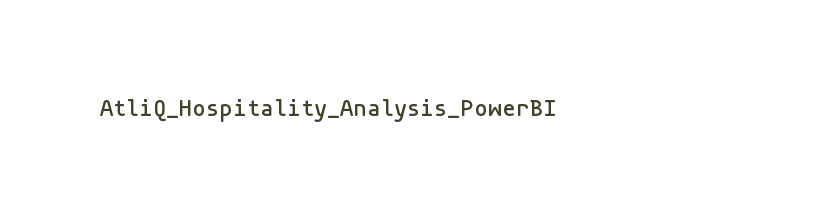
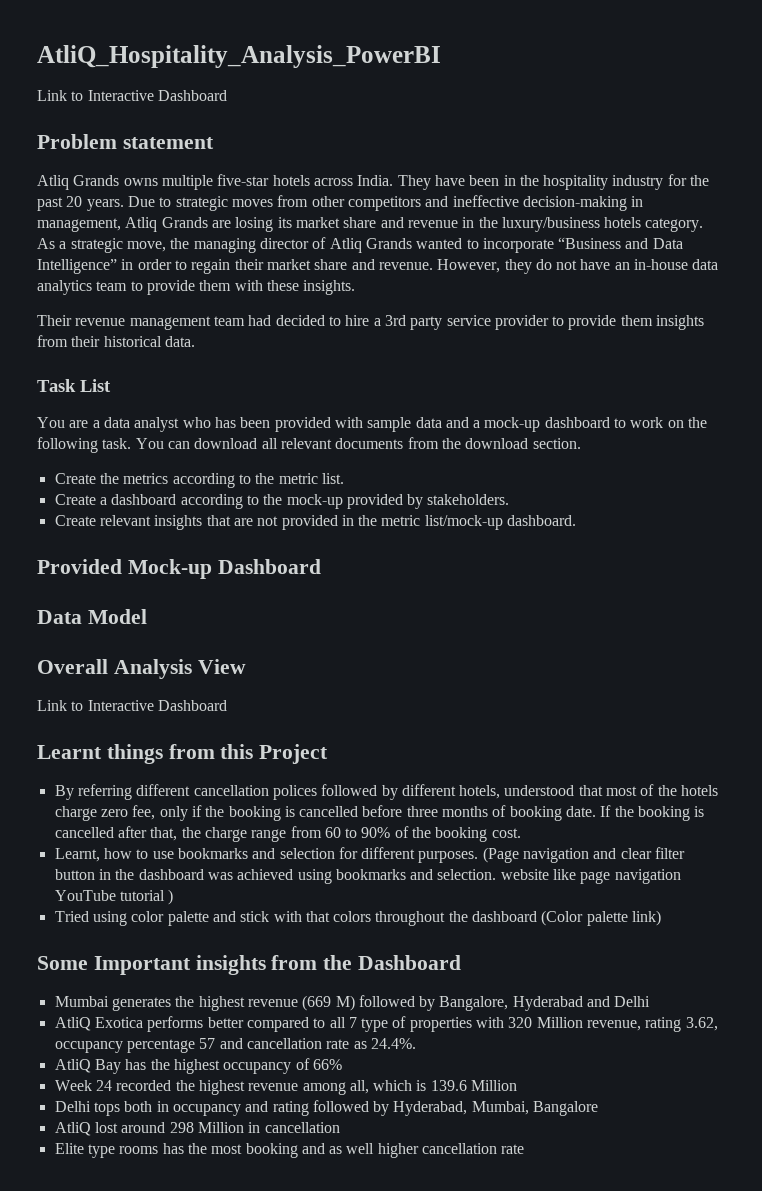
(557, 110) none -> [37,90,227,101] [37,134,214,149] [37,174,710,190] [37,195,644,211] [37,217,704,232] [37,237,683,253] [37,259,719,274] [37,280,356,295] [37,315,705,330] [37,335,195,347] [37,379,111,392] [37,417,708,432] [37,437,581,453] [54,473,344,488] [54,494,510,509] [54,515,577,530] [37,559,321,579] [37,609,147,624] [37,659,246,679] [37,700,227,711] [37,744,329,764] [54,784,719,800] [54,805,705,821] [54,826,521,842] [54,847,686,863] [54,869,681,884] [54,889,174,905] [54,910,662,926] [37,955,462,975] [54,995,651,1011] [54,1016,718,1032] [54,1038,416,1053] [54,1058,342,1074] [54,1080,518,1095] [54,1100,599,1116] [54,1122,340,1136] [54,1143,525,1158] // Link to Interactive Dashboard // Problem statement // Atliq Grands owns multiple five-star hotels across India. They have been in the hospitality industry for the past 20 years. Due to strategic moves from other competitors and ineffective decision-making in management, Atliq Grands are losing its market share and revenue in the luxury/business hotels category. As a strategic move, the managing director of Atliq Grands wanted to incorporate “Business and Data Intelligence” in order to regain their market share and revenue. However, they do not have an in-house data analytics team to provide them with these insights. // Their revenue management team had decided to hire a 3rd party service provider to provide them insights from their historical data. // Task List // You are a data analyst who has been provided with sample data and a mock-up dashboard to work on the following task. You can download all relevant documents from the download section. // Create the metrics according to the metric list. // Create a dashboard according to the mock-up provided by stakeholders. // Create relevant insights that are not provided in the metric list/mock-up dashboard. // Provided Mock-up Dashboard // Data Model // Overall Analysis View // Link to Interactive Dashboard // Learnt things from this Project // By referring different cancellation polices followed by different hotels, understood that most of the hotels charge zero fee, only if the booking is cancelled before three months of booking date. If the booking is cancelled after that, the charge range from 60 to 90% of the booking cost. // Learnt, how to use bookmarks and selection for different purposes. (Page navigation and clear filter button in the dashboard was achieved using bookmarks and selection. website like page navigation YouTube tutorial ) // Tried using color palette and stick with that colors throughout the dashboard (Color palette link) // Some Important insights from the Dashboard // Mumbai generates the highest revenue (669 M) followed by Bangalore, Hyderabad and Delhi // AtliQ Exotica performs better compared to all 7 type of properties with 320 Million revenue, rating 3.62, occupancy percentage 57 and cancellation rate as 24.4%. // AtliQ Bay has the highest occupancy of 66% // Week 24 recorded the highest revenue among all, which is 139.6 Million // Delhi tops both in occupancy and rating followed by Hyderabad, Mumbai, Bangalore // AtliQ lost around 298 Million in cancellation // Elite type rooms has the most booking and as well higher cancellation rate

